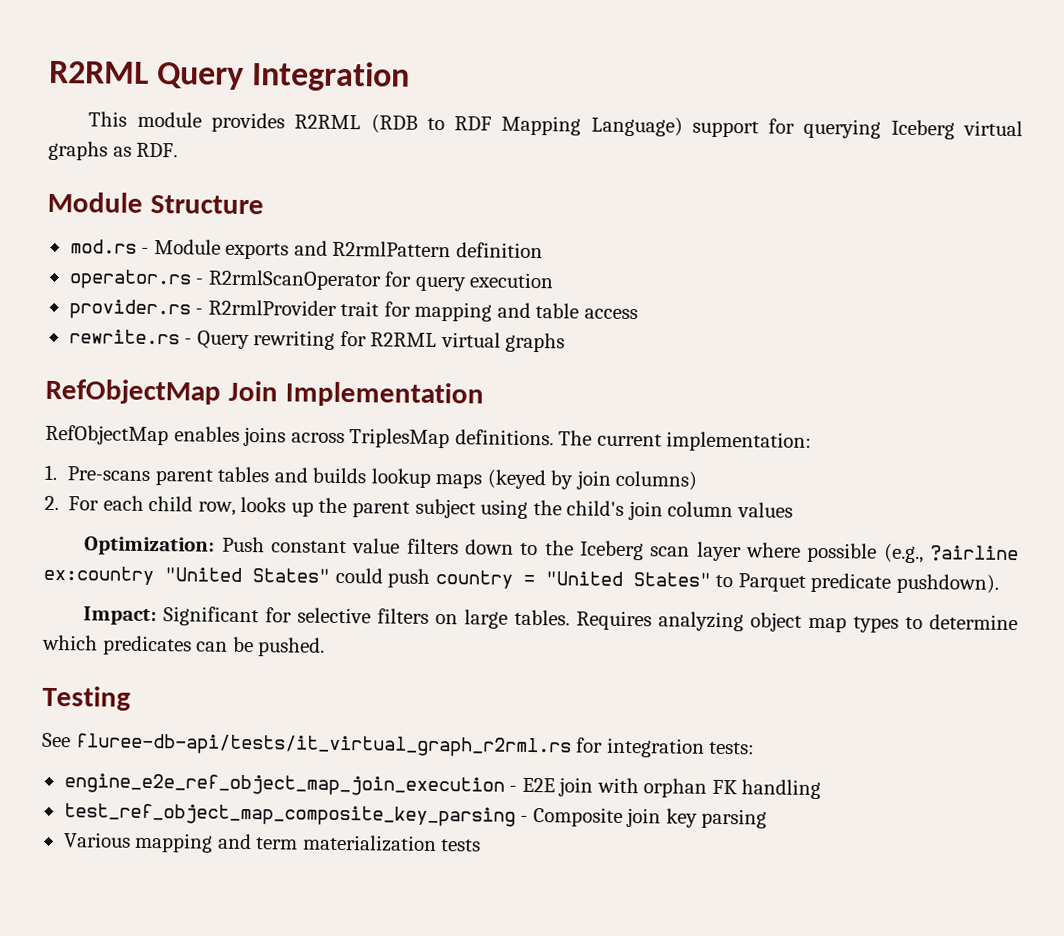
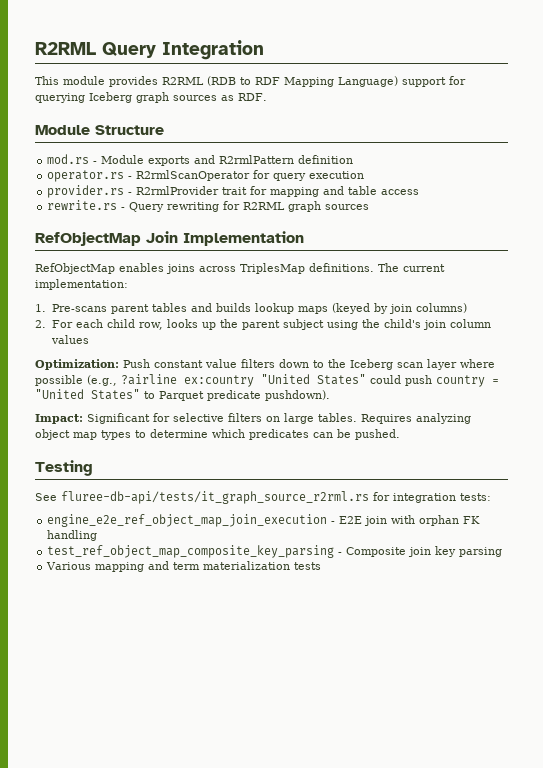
[963,120,1024,137] [48,140,108,161] virtual graphs -> [136,92,217,103] graph sources
[440,332,566,353] virtual graphs -> [288,201,370,212] graph sources
[74,733,572,758] fluree-db-api/tests/it_virtual_graph_r2rml.rs -> [61,491,369,504] fluree-db-api/tests/it_graph_source_r2rml.rs

